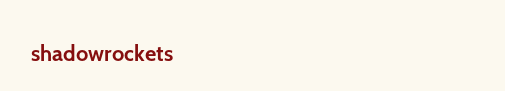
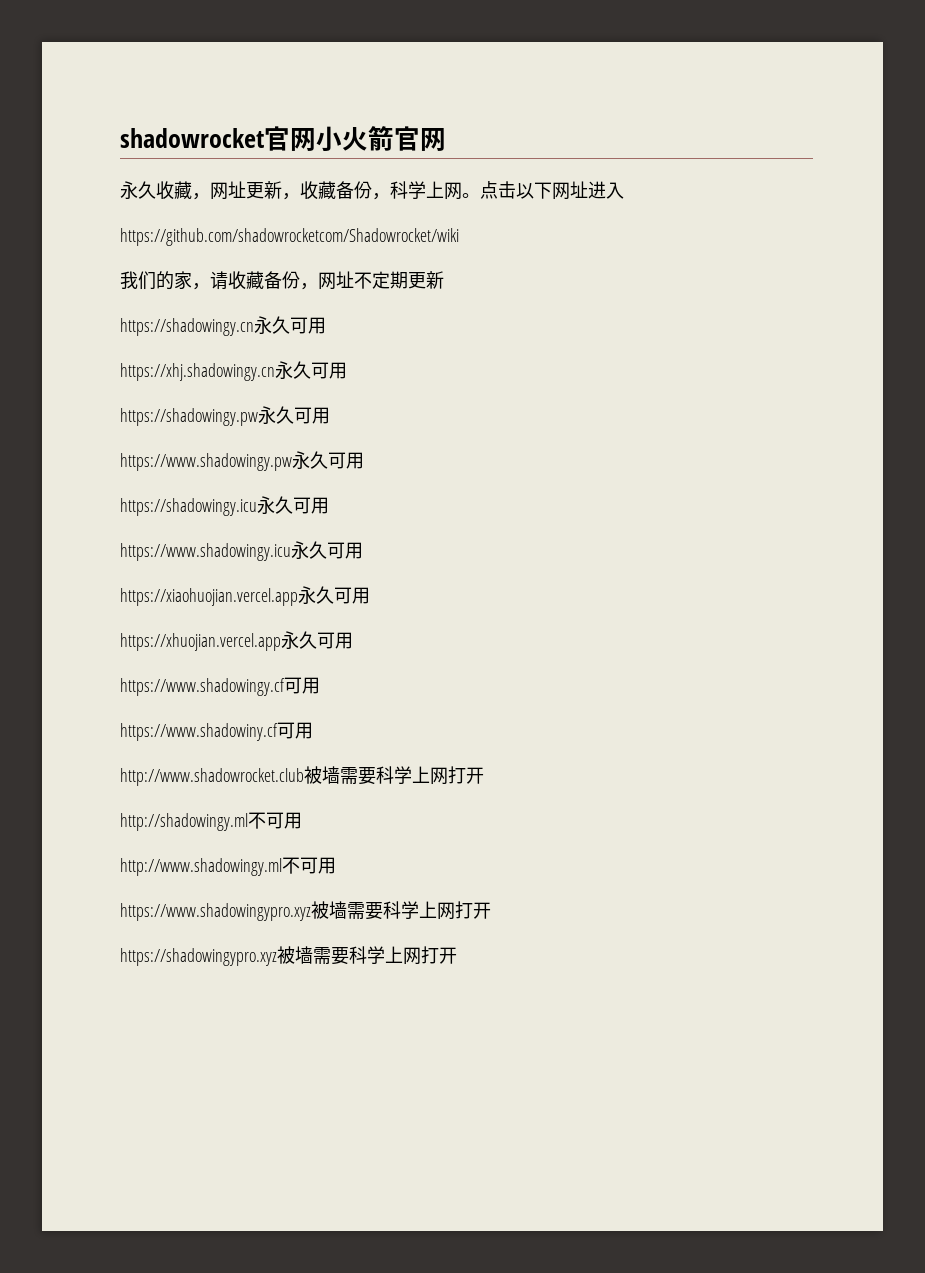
[31,44,173,61] shadowrockets -> [120,126,446,152] [120,181,624,200] [120,228,459,246] [120,271,444,290] [120,316,326,336] [120,361,347,381] [120,406,330,426] [120,451,364,471] [120,496,329,516] [120,541,363,561] [120,586,370,606] [120,631,353,651] [120,677,320,696] [120,722,313,741] [120,766,484,786] [120,812,302,831] [120,857,336,876] [120,901,491,921] [120,946,457,966] shadowrocket官网小火箭官网 // 永久收藏，网址更新，收藏备份，科学上网。点击以下网址进入 // https://github.com/shadowrocketcom/Shadowrocket/wiki // 我们的家，请收藏备份，网址不定期更新 // https://shadowingy.cn永久可用 // https://xhj.shadowingy.cn永久可用 // https://shadowingy.pw永久可用 // https://www.shadowingy.pw永久可用 // https://shadowingy.icu永久可用 // https://www.shadowingy.icu永久可用 // https://xiaohuojian.vercel.app永久可用 // https://xhuojian.vercel.app永久可用 // https://www.shadowingy.cf可用 // https://www.shadowiny.cf可用 // http://www.shadowrocket.club被墙需要科学上网打开 // http://shadowingy.ml不可用 // http://www.shadowingy.ml不可用 // https://www.shadowingypro.xyz被墙需要科学上网打开 // https://shadowingypro.xyz被墙需要科学上网打开

